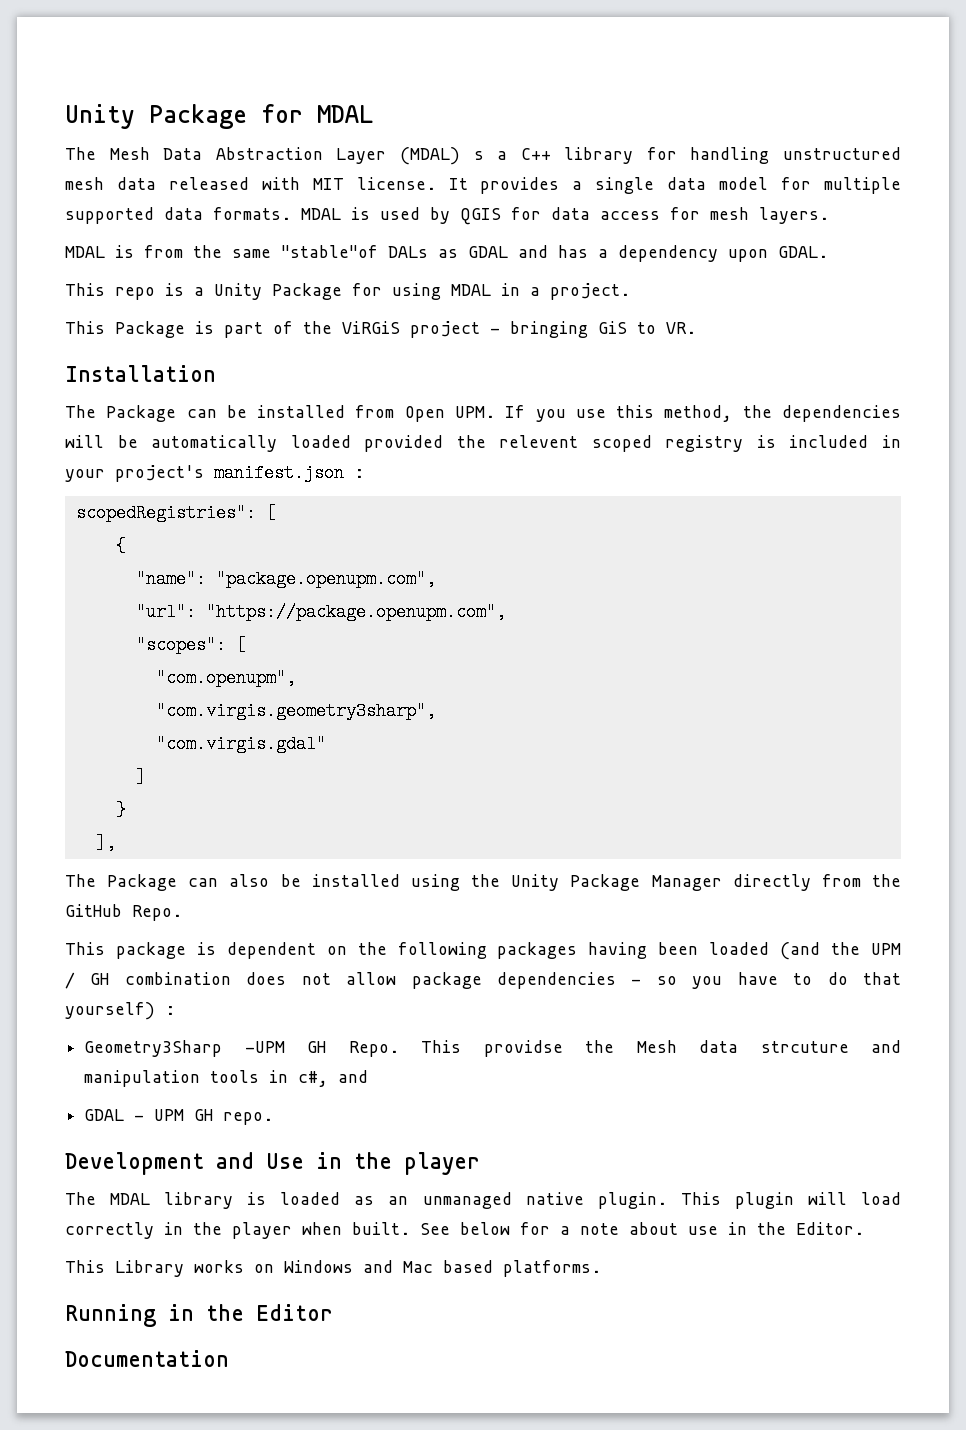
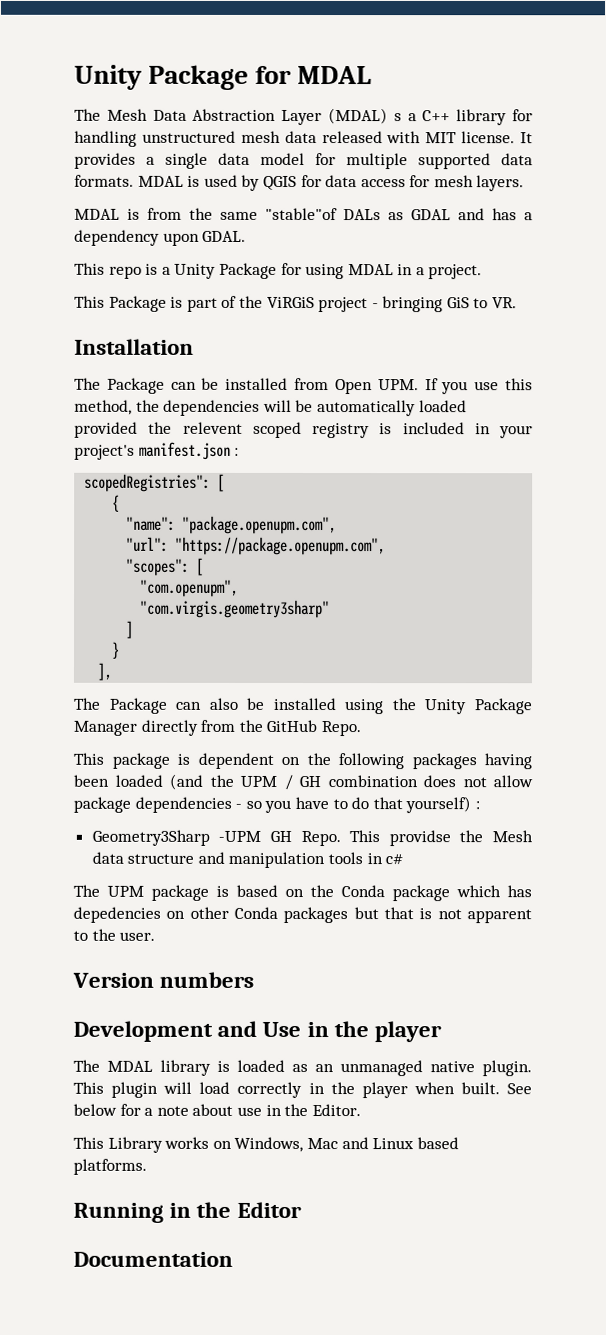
[155,702,436,720] [155,735,326,753] "com.virgis.geometry3sharp", // "com.virgis.gdal" -> [140,599,331,619] "com.virgis.geometry3sharp"
[760,1041,849,1053] strcuture -> [127,853,195,864] structure
[298,1070,369,1087] [84,1109,274,1125] c#, and // GDAL - UPM GH repo. -> [385,854,405,865] [73,884,532,902] [73,906,532,924] [73,928,156,941] [72,971,255,988] c# // The UPM package is based on the Conda package which has depedencies on other Conda packages but that is not apparent to the user. // Version numbers
[284,1260,433,1273] Windows and Mac -> [234,1136,415,1153] Windows, Mac and Linux

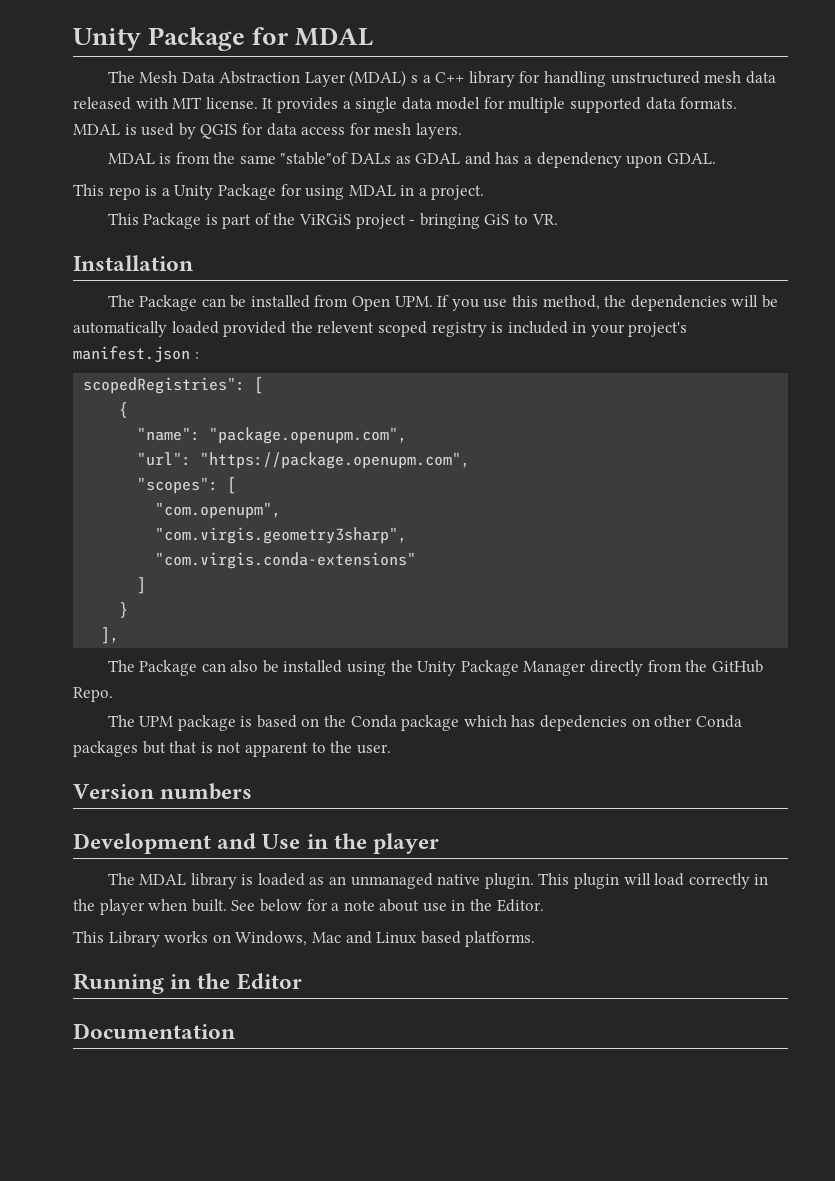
[140,599,331,619] "com.virgis.geometry3sharp" -> [155,527,408,544] [155,552,417,569] "com.virgis.geometry3sharp", // "com.virgis.conda-extensions"
[73,752,532,770] [73,773,533,790] [73,796,480,814] [91,829,533,847] [91,851,405,869] // This package is dependent on the following packages having been loaded (and the UPM / GH combination does not allow package dependencies - so you have to do that yourself) : // Geometry3Sharp -UPM GH Repo. This providse the Mesh data structure and manipulation tools in c# -> (113, 694) none

